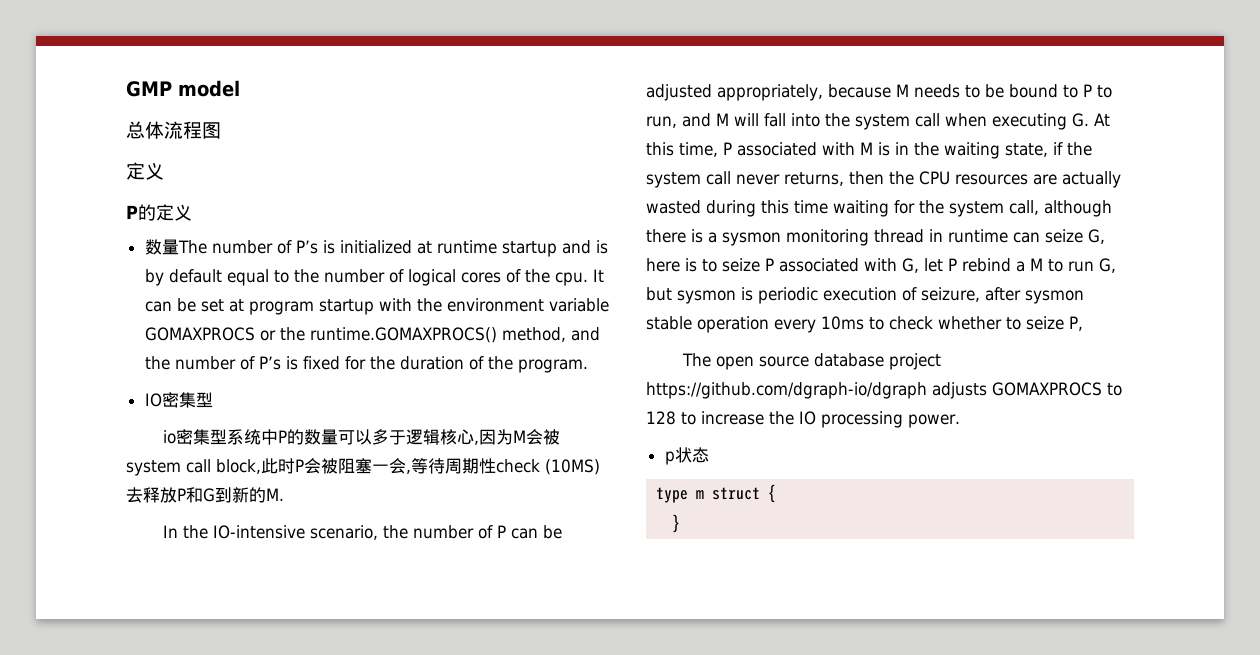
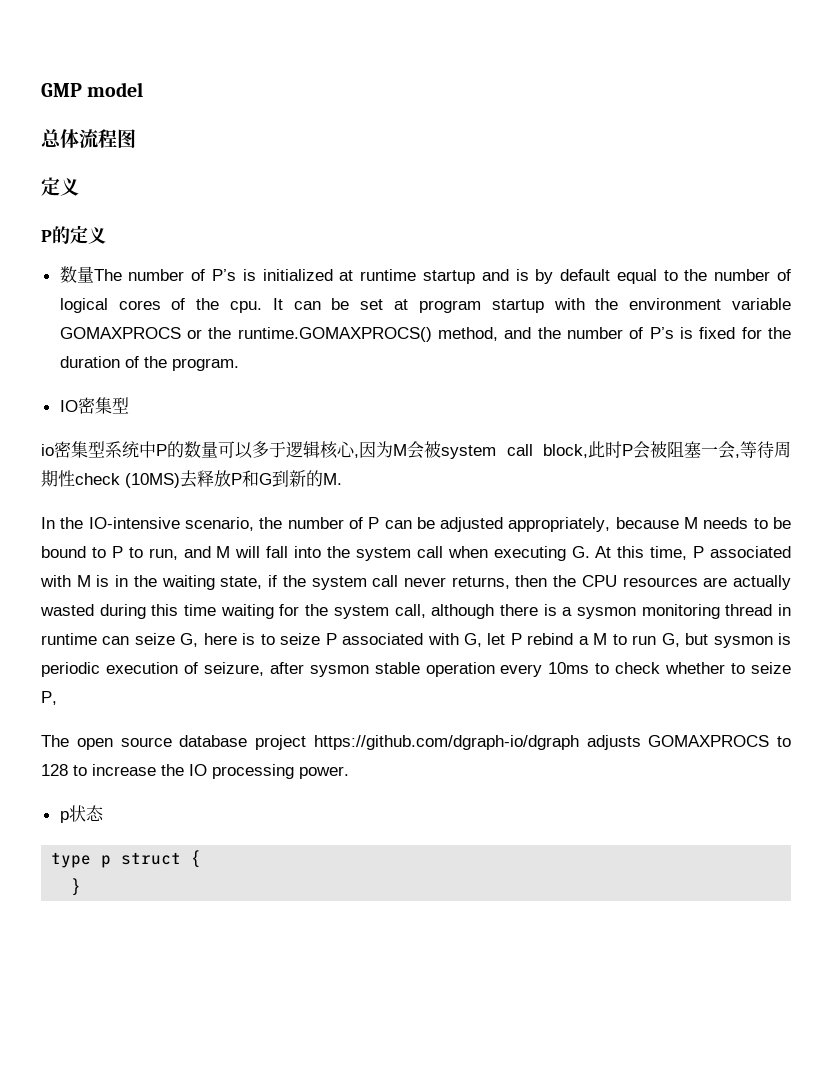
[696,490,705,499] m -> [101,855,112,868] p

